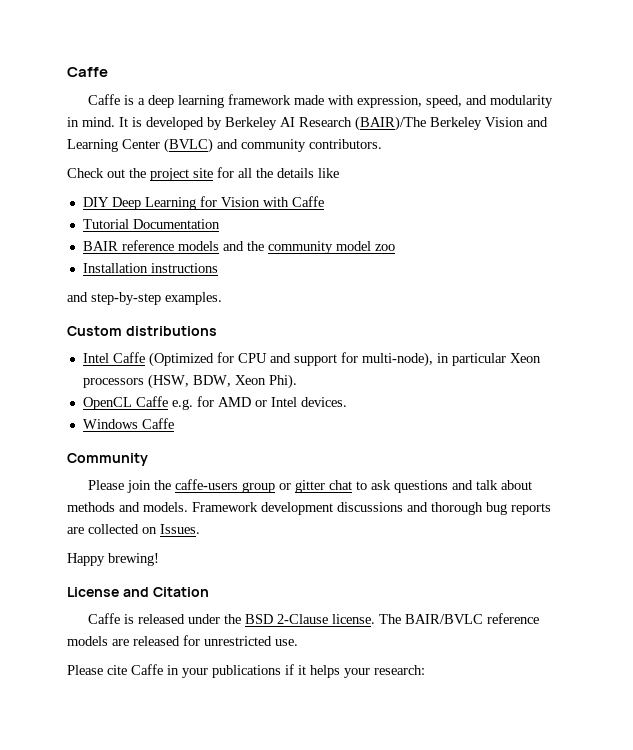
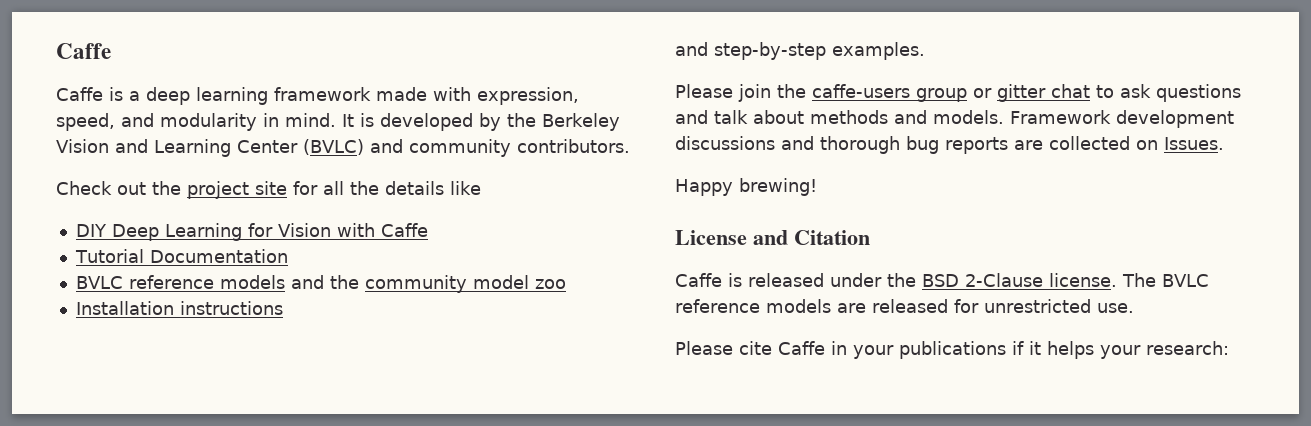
[225,116,426,131] Berkeley AI Research (BAIR)/The -> [507,113,536,127] the
[82,241,118,251] BAIR -> [75,276,123,289] BVLC
[67,326,217,336] [82,352,541,367] [82,374,297,389] [82,396,347,410] [82,418,174,429] [67,453,148,466] // Custom distributions // Intel Caffe (Optimized for CPU and support for multi-node), in particular Xeon processors (HSW, BDW, Xeon Phi). // OpenCL Caffe e.g. for AMD or Intel devices. // Windows Caffe // Community -> (925, 51) none
[404,614,483,624] BAIR/BVLC -> [1162,274,1209,287] BVLC

